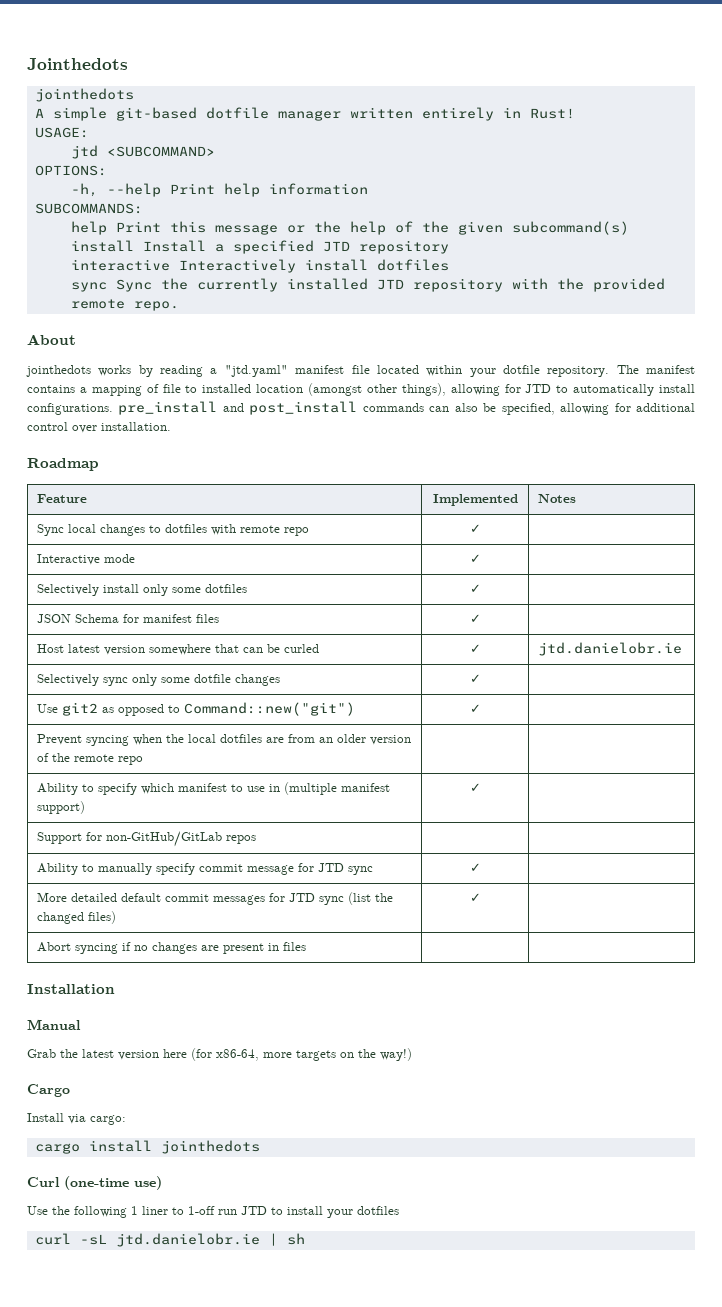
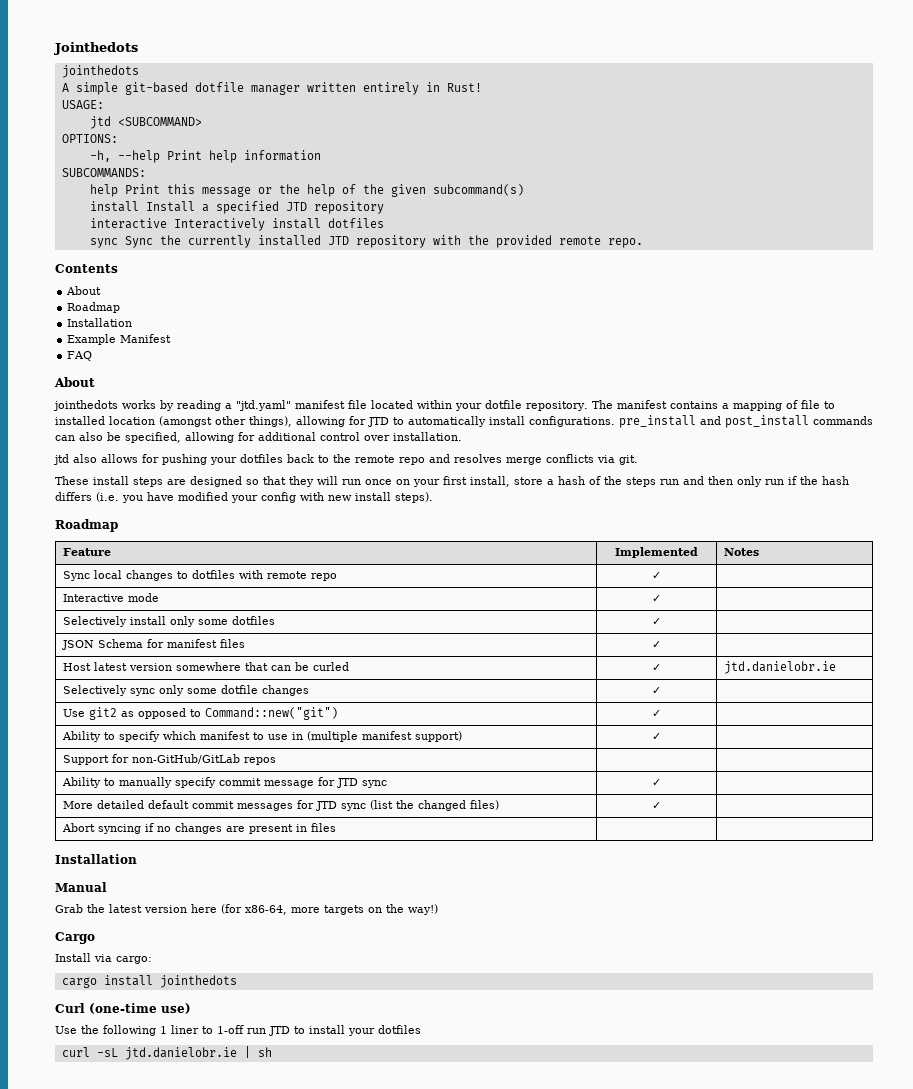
(179, 306) none -> [55,264,118,273] [66,286,102,295] [67,302,121,313] [67,318,133,327] [67,334,172,345] [67,351,93,361] // Contents // About // Roadmap // Installation // Example Manifest // FAQ
(171, 426) none -> [53,454,638,465] [55,476,849,487] [55,492,433,503] // jtd also allows for pushing your dotfiles back to the remote repo and resolves merge conflicts via git. // These install steps are designed so that they will run once on your first install, store a hash of the steps run and then only run if the hash differs (i.e. you have modified your config with new install steps).
[37,734,412,746] [37,753,144,765] // Prevent syncing when the local dotfiles are from an older version of the remote repo | | -> (661, 713) none

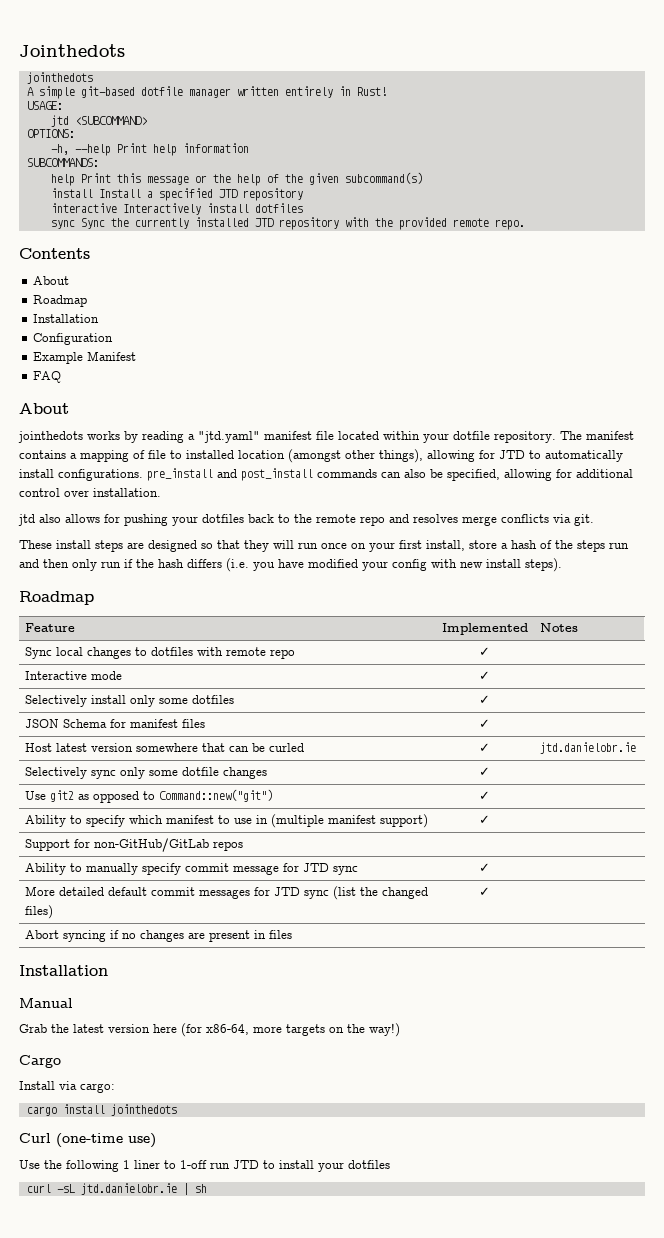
(133, 322) none -> [32,333,113,345] // Configuration

